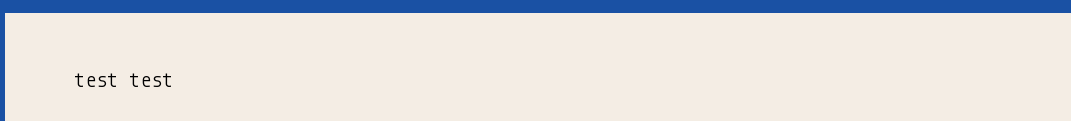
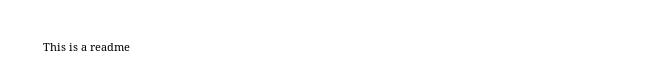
[74,73,173,87] test test -> [43,43,130,51] This is a readme

